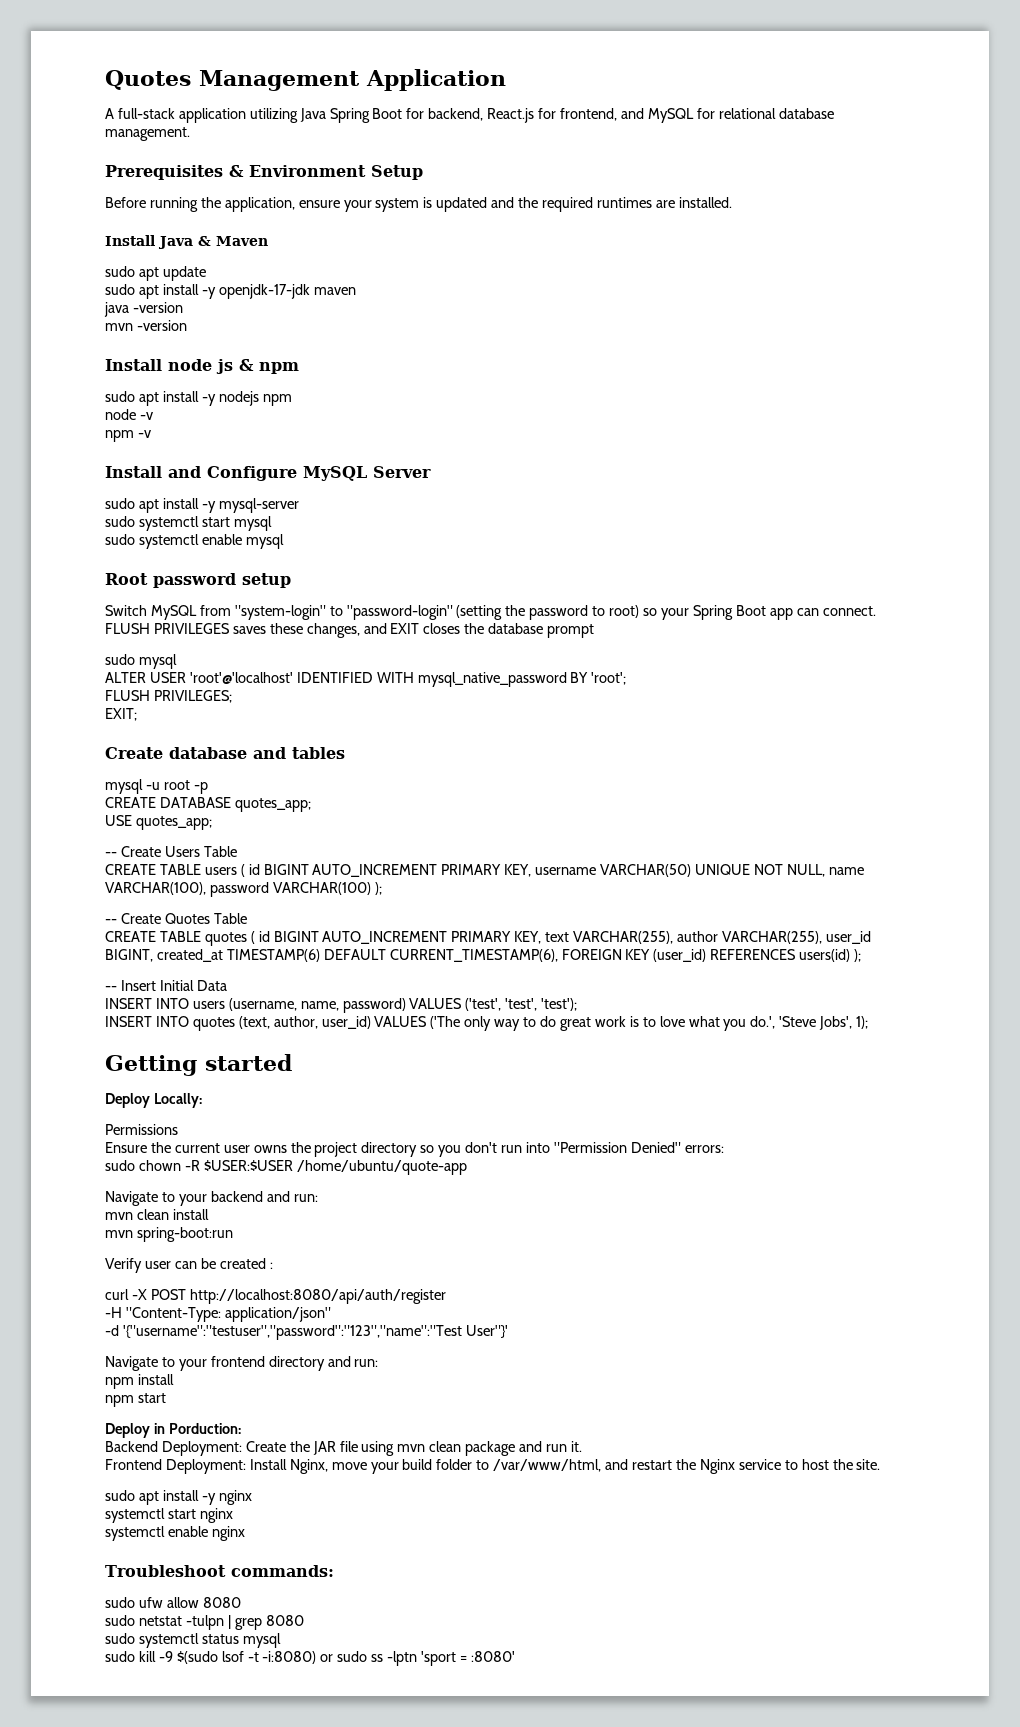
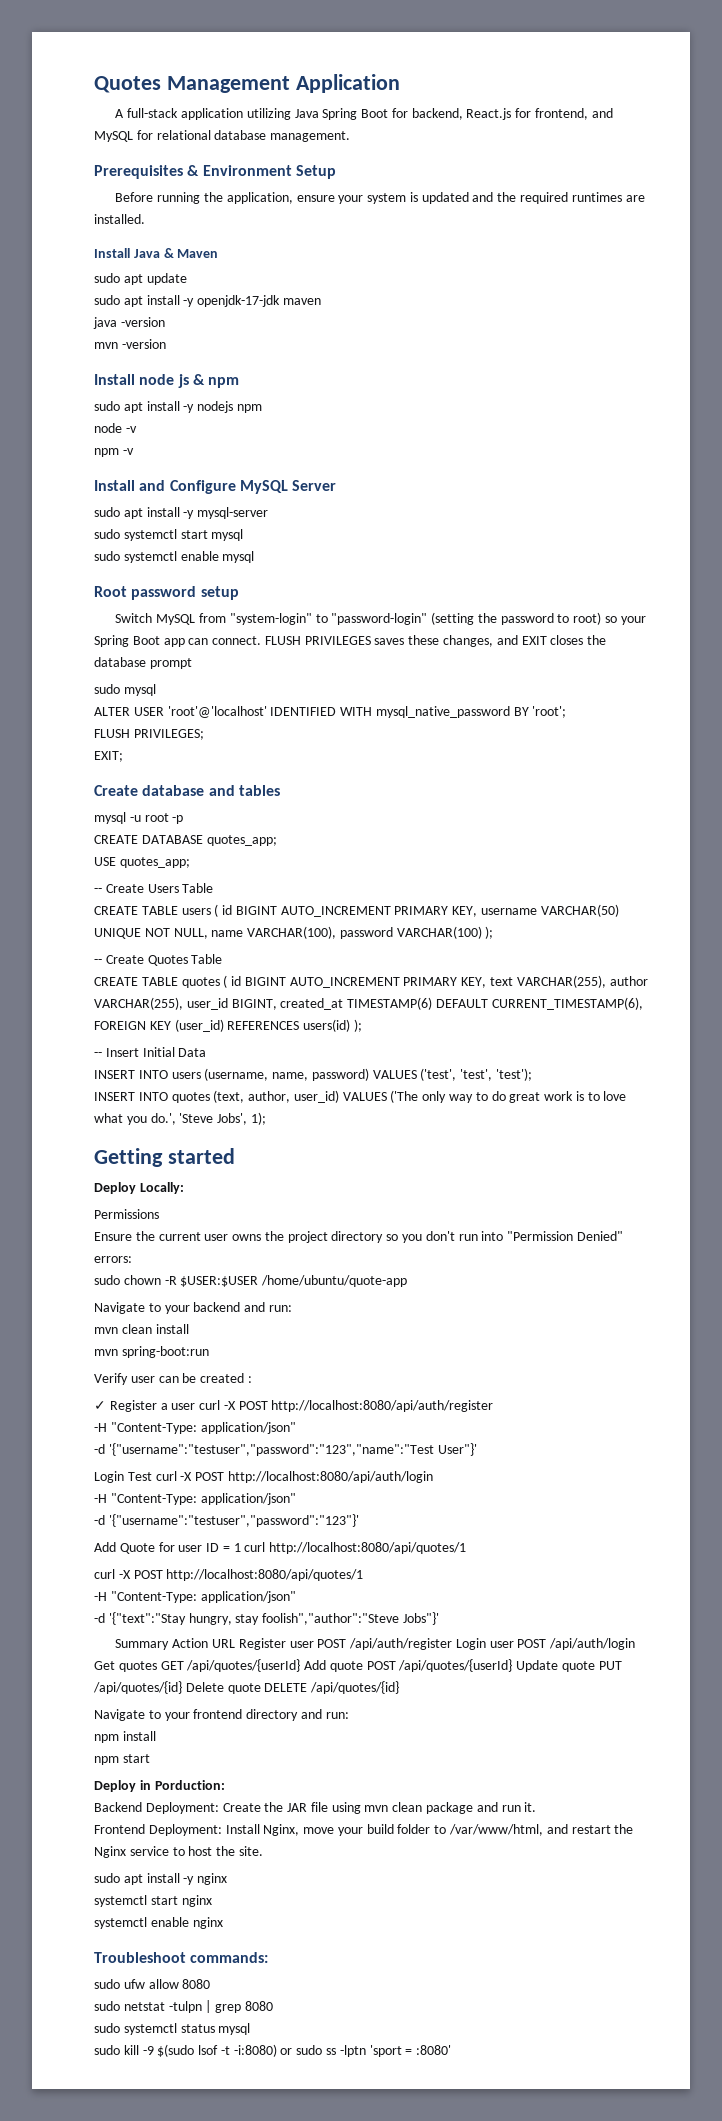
(273, 1265) none -> [94,1400,196,1412] ✓ Register a user
(508, 1331) none -> [94,1471,433,1483] [94,1493,296,1505] [94,1514,359,1527] [94,1542,467,1554] [94,1569,364,1581] [94,1591,296,1603] [94,1612,439,1625] [115,1638,636,1650] [94,1659,622,1672] [93,1681,400,1694] // Login Test curl -X POST http://localhost:8080/api/auth/login // -H "Content-Type: application/json" // -d '{"username":"testuser","password":"123"}' // Add Quote for user ID = 1 curl http://localhost:8080/api/quotes/1 // curl -X POST http://localhost:8080/api/quotes/1 // -H "Content-Type: application/json" // -d '{"text":"Stay hungry, stay foolish","author":"Steve Jobs"}' // Summary Action URL Register user POST /api/auth/register Login user POST /api/auth/login Get quotes GET /api/quotes/{userId} Add quote POST /api/quotes/{userId} Update quote PUT /api/quotes/{id} Delete quote DELETE /api/quotes/{id}

